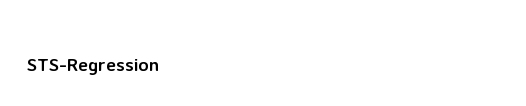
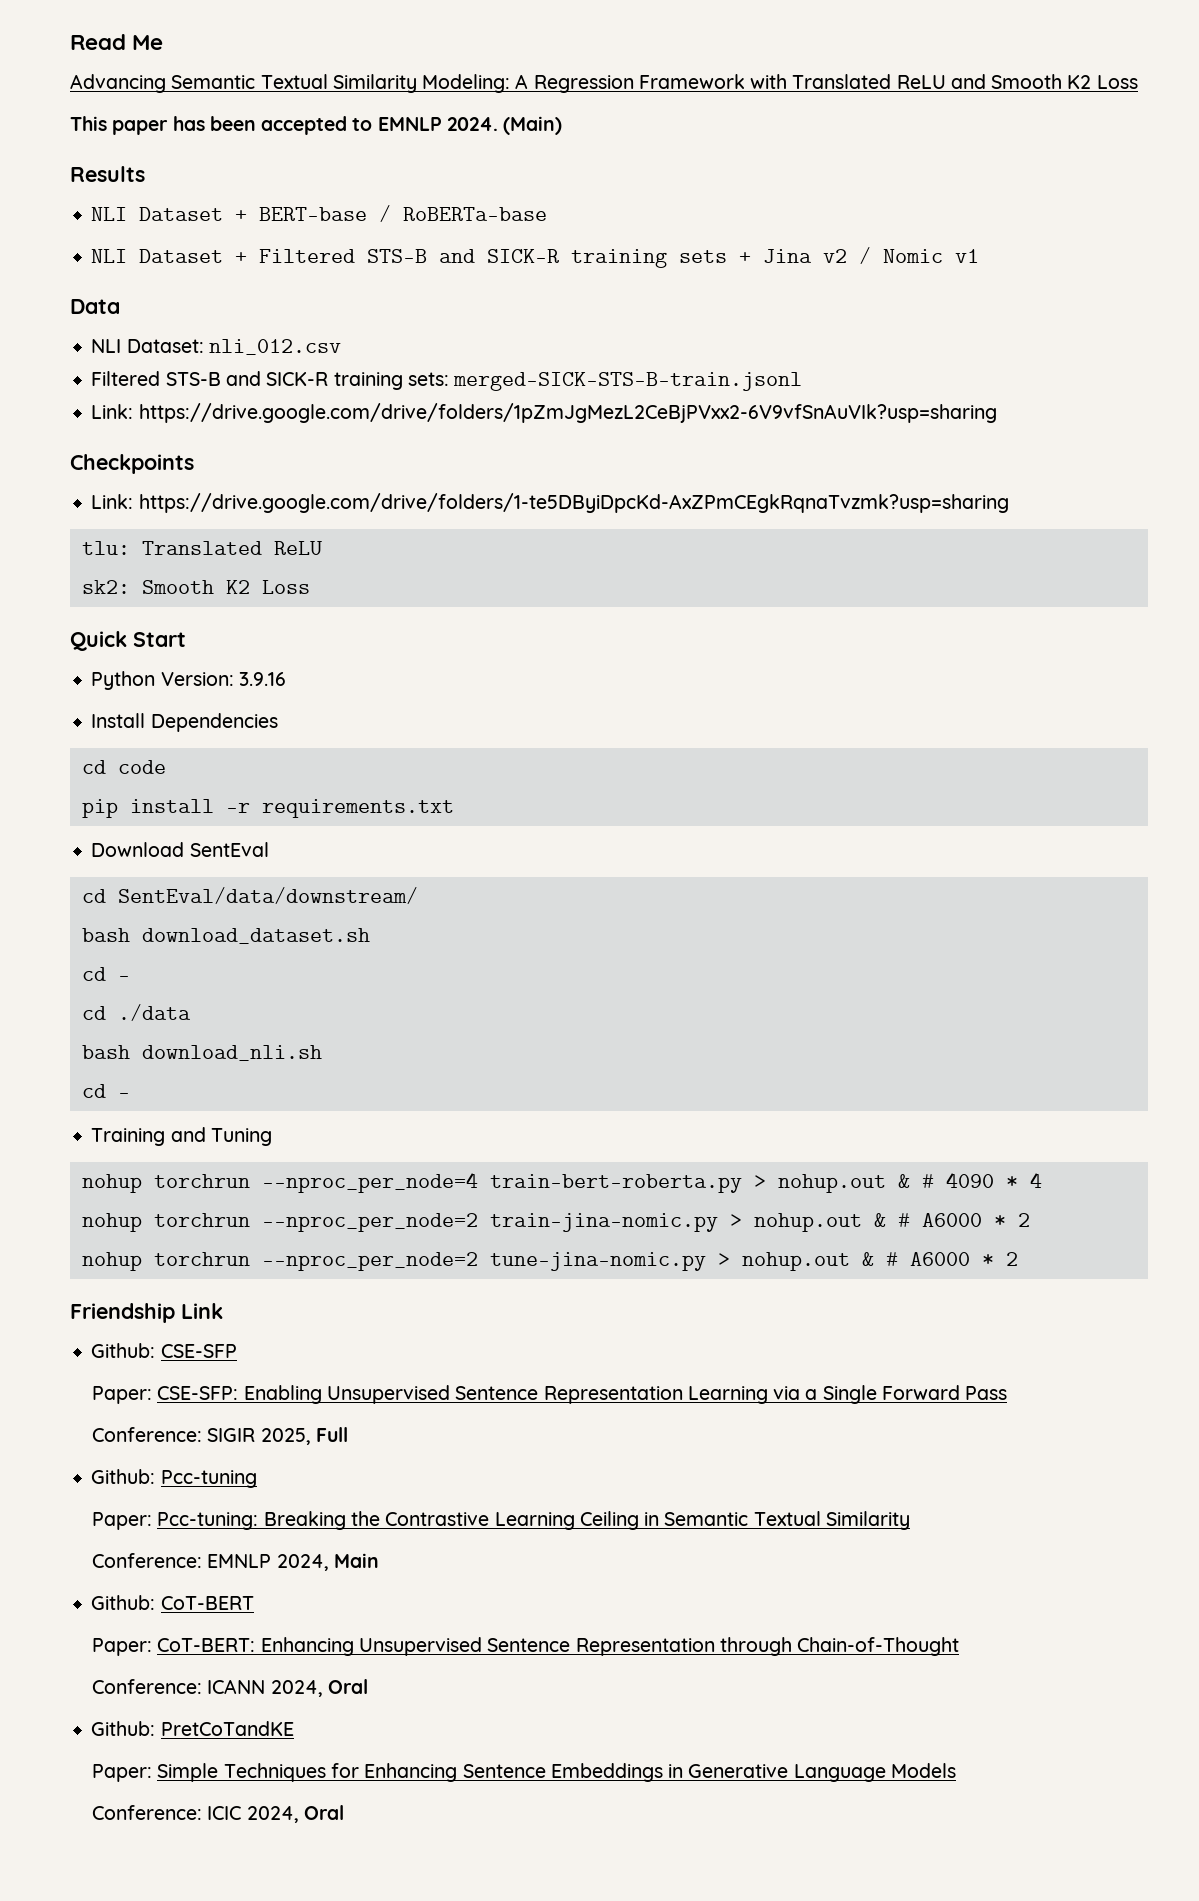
[27,59,159,75] STS-Regression -> [70,34,164,50] [70,74,1138,93] [70,116,563,135] [70,166,145,182] [91,205,548,222] [91,247,980,268] [70,299,120,314] [91,339,341,355] [91,371,803,391] [91,403,997,423] [70,454,194,474] [91,493,1009,513] [81,541,322,555] [81,580,310,594] [70,631,186,651] [91,671,286,690] [91,713,278,732] [81,760,166,774] [81,799,454,818] [91,842,269,857] [81,887,418,904] [81,928,370,944] [81,967,130,981] [81,1004,191,1021] [81,1045,322,1061] [81,1084,130,1098] [91,1127,272,1146] [81,1172,1042,1193] [81,1213,1030,1232] [81,1252,1018,1271] [70,1303,223,1323] [91,1343,237,1358] [92,1385,1008,1404] [92,1427,348,1445] [91,1469,257,1488] [92,1511,910,1530] [92,1553,379,1571] [91,1595,254,1610] [92,1637,960,1656] [92,1679,368,1697] [91,1721,294,1736] [92,1763,956,1782] [92,1805,344,1823] Read Me // Advancing Semantic Textual Similarity Modeling: A Regression Framework with Translated ReLU and Smooth K2 Loss // This paper has been accepted to EMNLP 2024. (Main) // Results // NLI Dataset + BERT-base / RoBERTa-base // NLI Dataset + Filtered STS-B and SICK-R training sets + Jina v2 / Nomic v1 // Data // NLI Dataset: nli_012.csv // Filtered STS-B and SICK-R training sets: merged-SICK-STS-B-train.jsonl // Link: https://drive.google.com/drive/folders/1pZmJgMezL2CeBjPVxx2-6V9vfSnAuVIk?usp=sharing // Checkpoints // Link: https://drive.google.com/drive/folders/1-te5DByiDpcKd-AxZPmCEgkRqnaTvzmk?usp=sharing // tlu: Translated ReLU // sk2: Smooth K2 Loss // Quick Start // Python Version: 3.9.16 // Install Dependencies // cd code // pip install -r requirements.txt // Download SentEval // cd SentEval/data/downstream/ // bash download_dataset.sh // cd - // cd ./data // bash download_nli.sh // cd - // Training and Tuning // nohup torchrun --nproc_per_node=4 train-bert-roberta.py > nohup.out & # 4090 * 4 // nohup torchrun --nproc_per_node=2 train-jina-nomic.py > nohup.out & # A6000 * 2 // nohup torchrun --nproc_per_node=2 tune-jina-nomic.py > nohup.out & # A6000 * 2 // Friendship Link // Github: CSE-SFP // Paper: CSE-SFP: Enabling Unsupervised Sentence Representation Learning via a Single Forward Pass // Conference: SIGIR 2025, Full // Github: Pcc-tuning // Paper: Pcc-tuning: Breaking the Contrastive Learning Ceiling in Semantic Textual Similarity // Conference: EMNLP 2024, Main // Github: CoT-BERT // Paper: CoT-BERT: Enhancing Unsupervised Sentence Representation through Chain-of-Thought // Conference: ICANN 2024, Oral // Github: PretCoTandKE // Paper: Simple Techniques for Enhancing Sentence Embeddings in Generative Language Models // Conference: ICIC 2024, Oral

